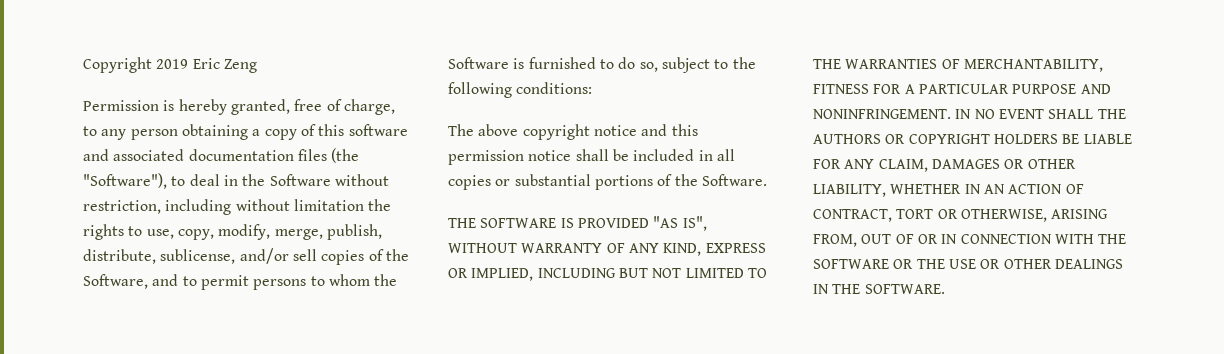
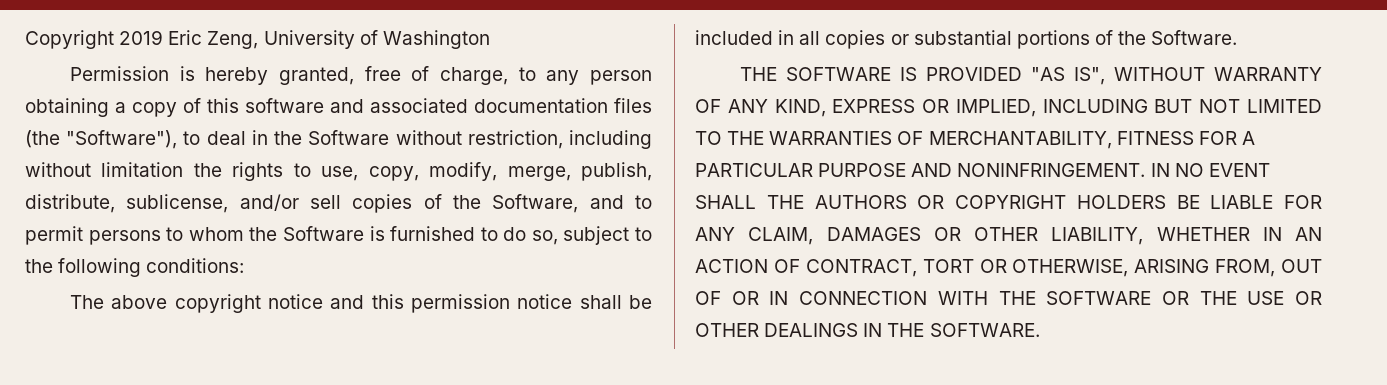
[223,59,257,73] Zeng -> [207,30,490,49] Zeng, University of Washington

